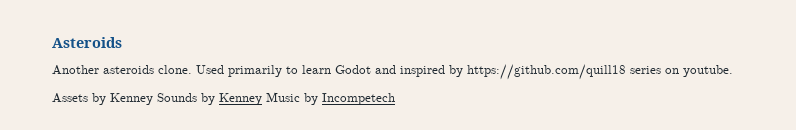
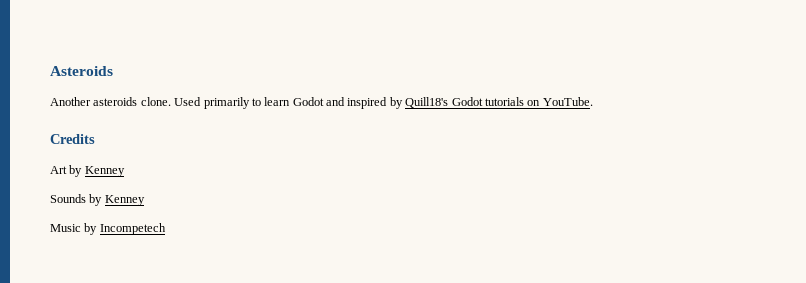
[467,64,733,80] [52,93,153,105] https://github.com/quill18 series on youtube. // Assets by Kenney -> [405,97,593,108] [50,134,95,144] [50,165,125,177] Quill18's Godot tutorials on YouTube. // Credits // Art by Kenney //
(262, 99) none -> (145, 200) //

